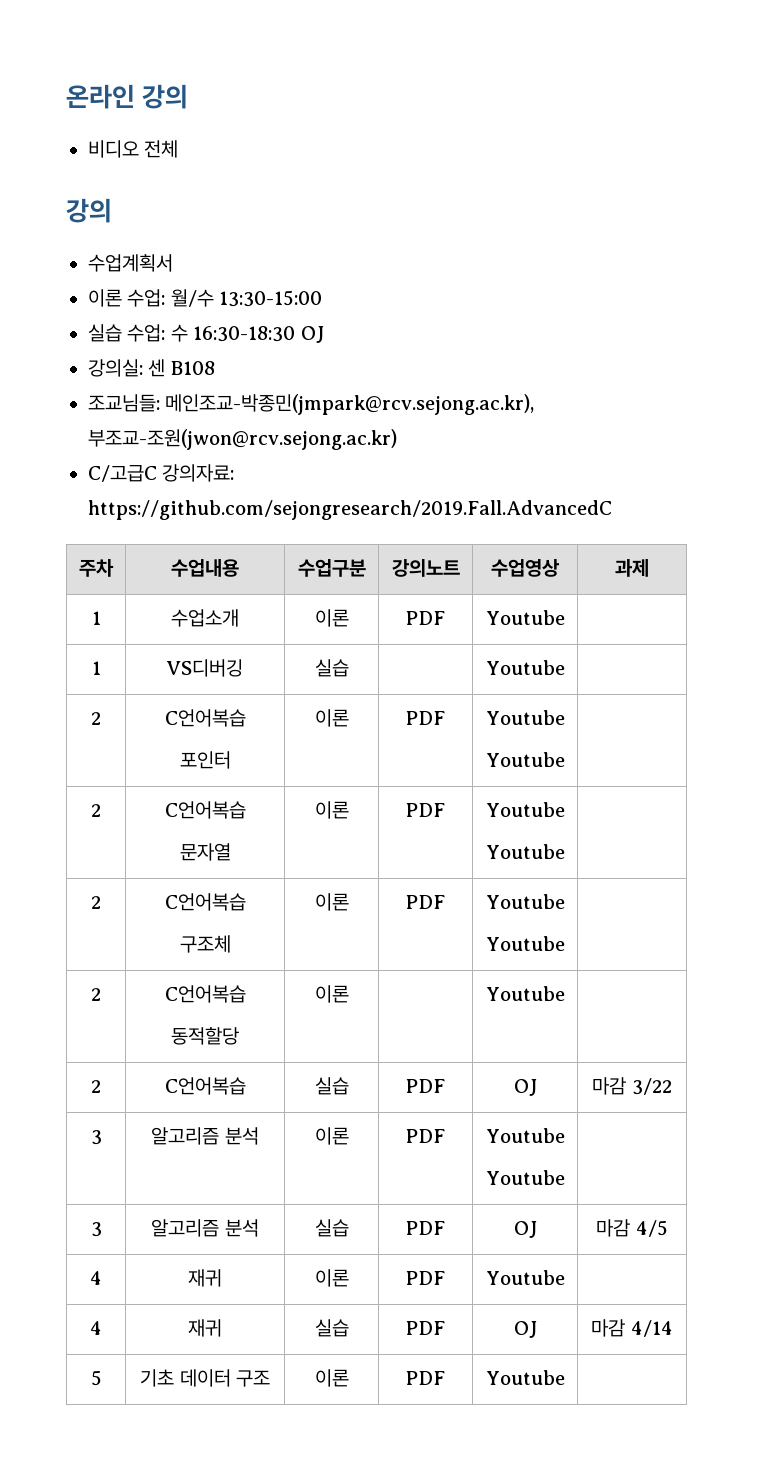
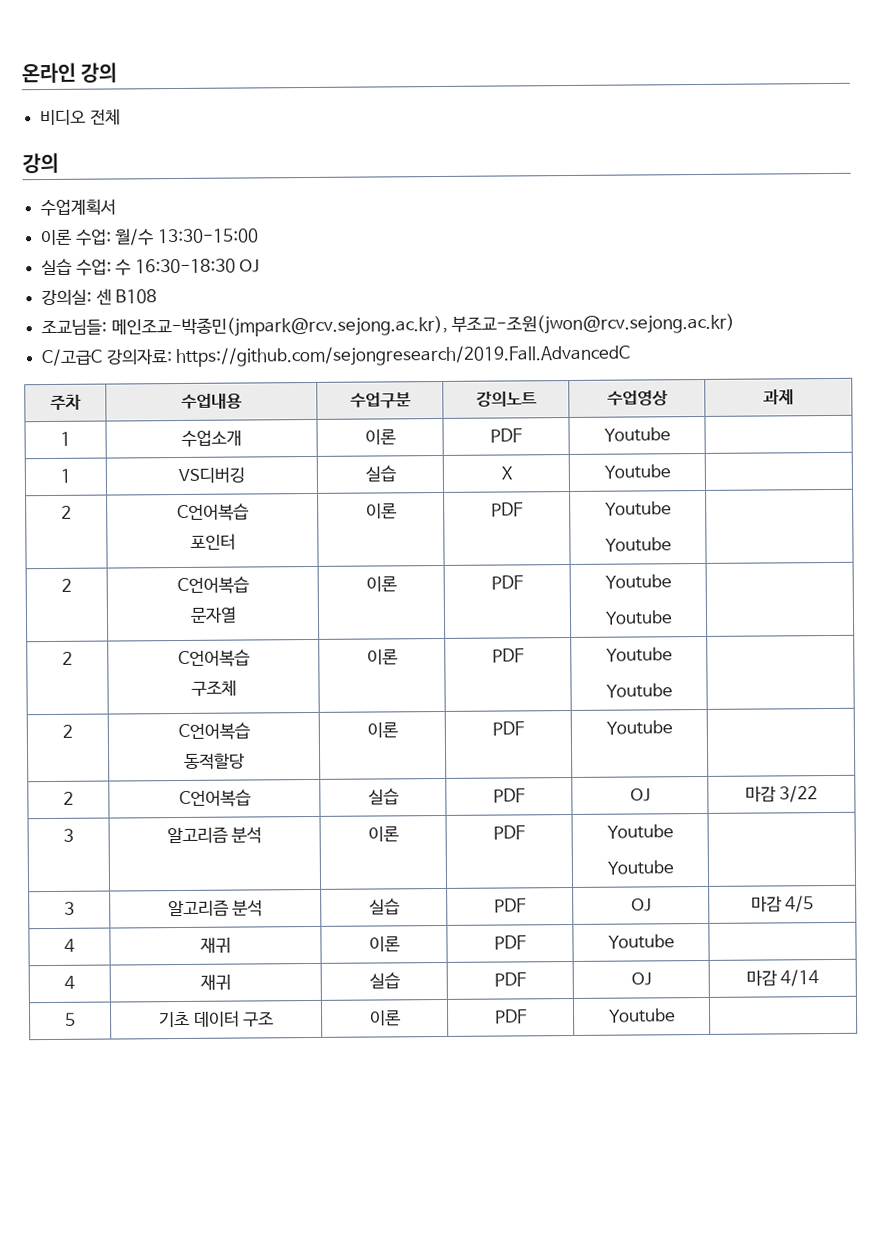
(349, 668) none -> [500,466,513,480] X
(349, 994) none -> [492,721,525,736] PDF

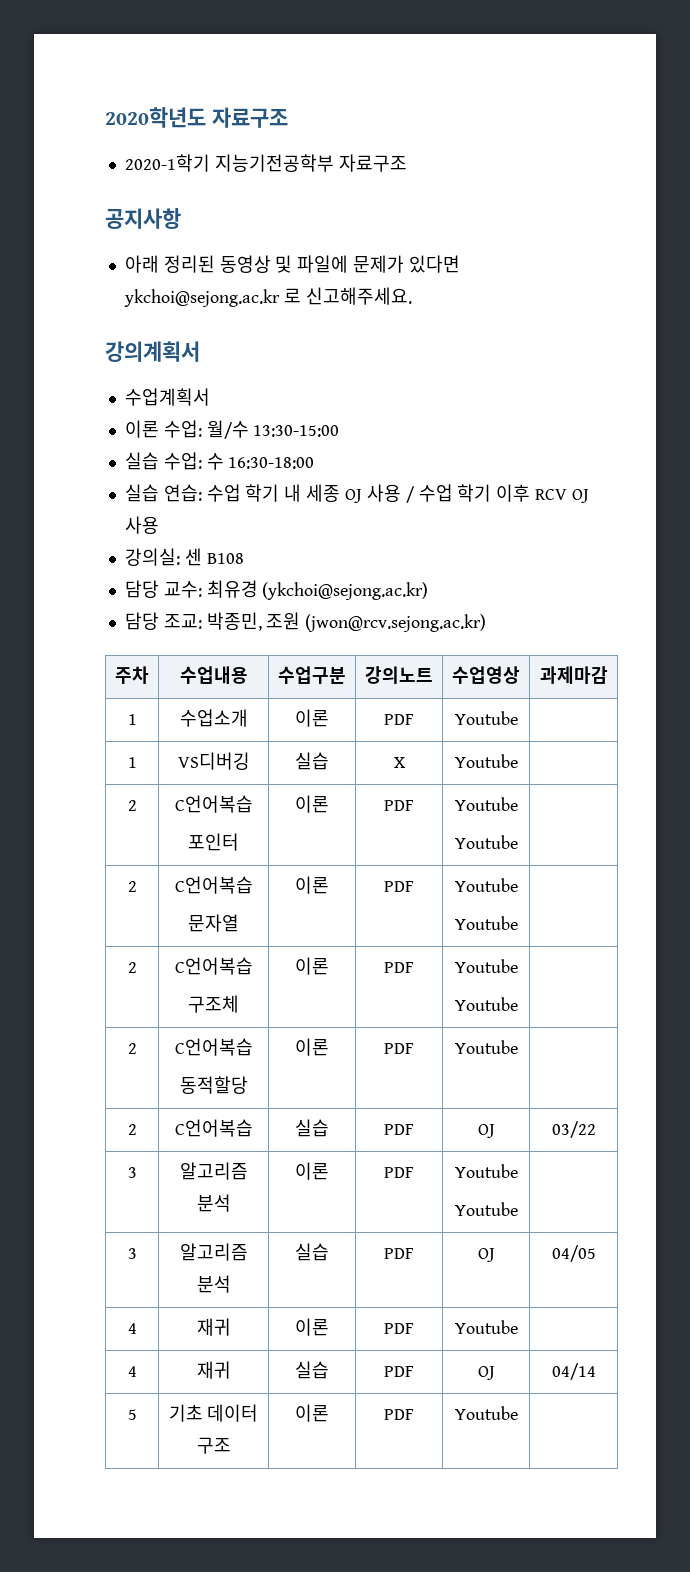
[21,62,118,84] [40,108,121,126] [22,152,59,174] 온라인 강의 // 비디오 전체 // 강의 -> [105,107,288,128] [124,154,407,172] [105,208,181,229] [124,255,460,273] [123,287,412,307] [105,341,200,362] 2020학년도 자료구조 // 2020-1학기 지능기전공학부 자료구조 // 공지사항 // 아래 정리된 동영상 및 파일에 문제가 있다면 ykchoi@sejong.ac.kr 로 신고해주세요. // 강의계획서
[134,258,260,274] [41,288,158,306] [41,313,736,338] [41,344,632,368] 16:30-18:30 OJ // 강의실: 센 B108 // 조교님들: 메인조교-박종민(jmpark@rcv.sejong.ac.kr), 부조교-조원(jwon@rcv.sejong.ac.kr) // C/고급C 강의자료: https://github.com/sejongresearch/2019.Fall.AdvancedC -> [228,457,315,469] [124,484,589,503] [124,516,159,534] [124,548,244,566] [124,580,429,600] [124,612,487,632] 16:30-18:00 // 실습 연습: 수업 학기 내 세종 OJ 사용 / 수업 학기 이후 RCV OJ 사용 // 강의실: 센 B108 // 담당 교수: 최유경 (ykchoi@sejong.ac.kr) // 담당 조교: 박종민, 조원 (jwon@rcv.sejong.ac.kr)
[763,389,794,405] 과제 -> [539,666,608,684] 과제마감
[744,785,819,803] 마감 3/22 -> [551,1121,596,1138] 03/22
[750,895,815,913] 마감 4/5 -> [551,1245,596,1262] 04/05
[745,969,820,987] 마감 4/14 -> [551,1363,596,1380] 04/14

